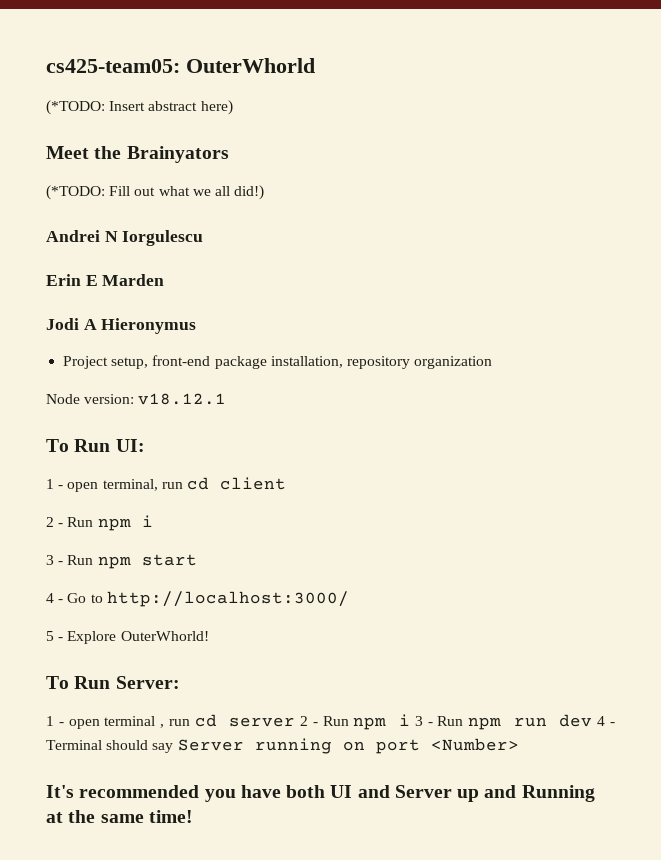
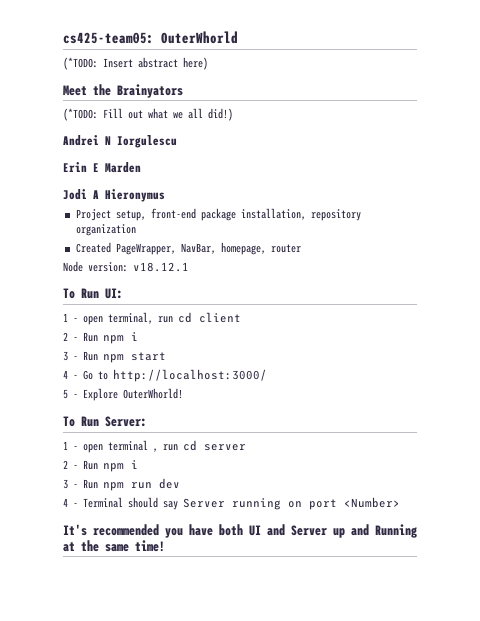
(493, 362) none -> [75,242,301,255] // Created PageWrapper, NavBar, homepage, router
[300,714,411,730] 2 - Run npm i -> [63,460,138,472] // 2 - Run npm i //
(593, 720) none -> (180, 483) //

